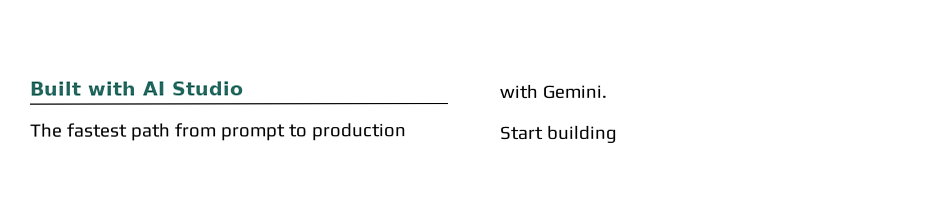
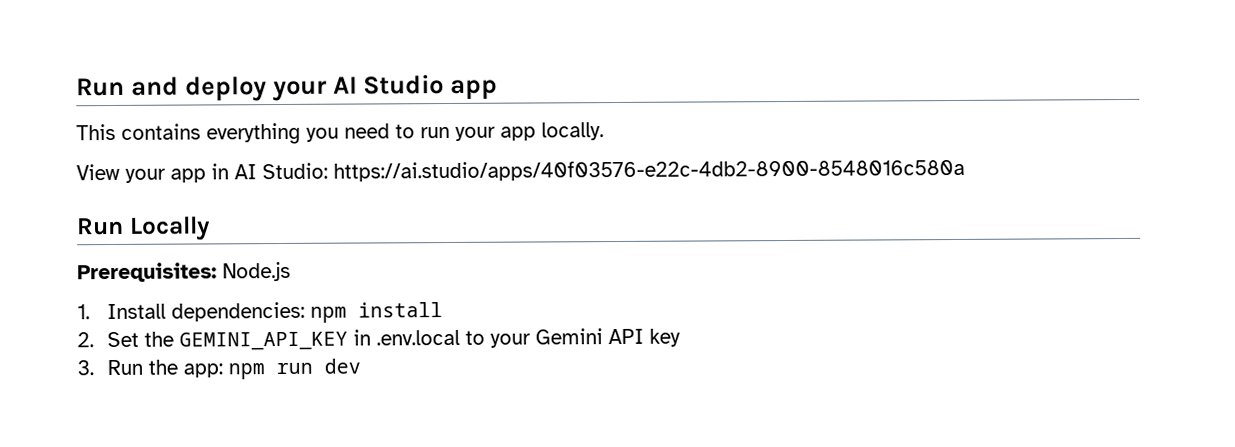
[29,81,243,96] [30,122,407,141] [499,84,607,99] [500,125,618,144] Built with AI Studio // The fastest path from prompt to production with Gemini. // Start building -> [76,74,499,102] [76,122,604,145] [76,158,965,183] [76,216,211,241] [77,261,291,283] [77,301,444,323] [77,328,682,351] [77,358,362,380] Run and deploy your AI Studio app // This contains everything you need to run your app locally. // View your app in AI Studio: https://ai.studio/apps/40f03576-e22c-4db2-8900-8548016c580a // Run Locally // Prerequisites: Node.js // 1. Install dependencies: npm install // 2. Set the GEMINI_API_KEY in .env.local to your Gemini API key // 3. Run the app: npm run dev

